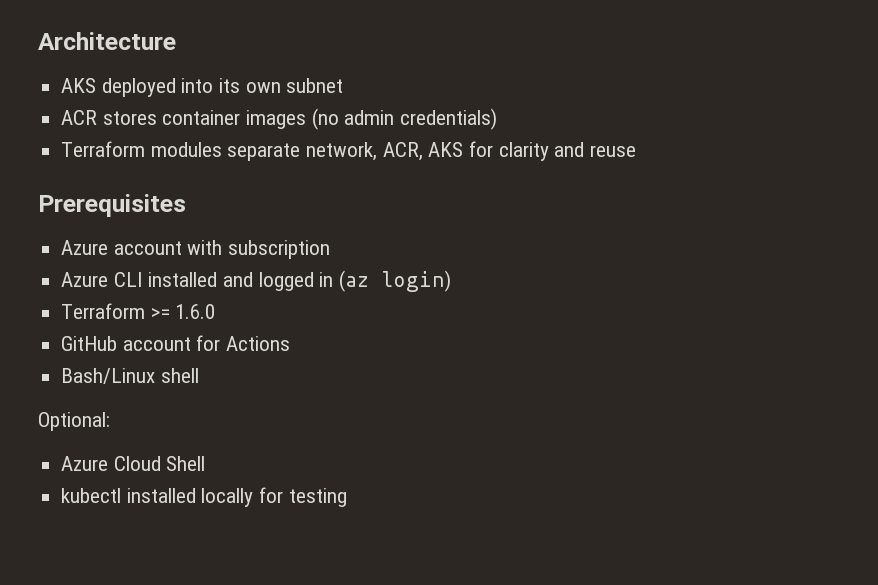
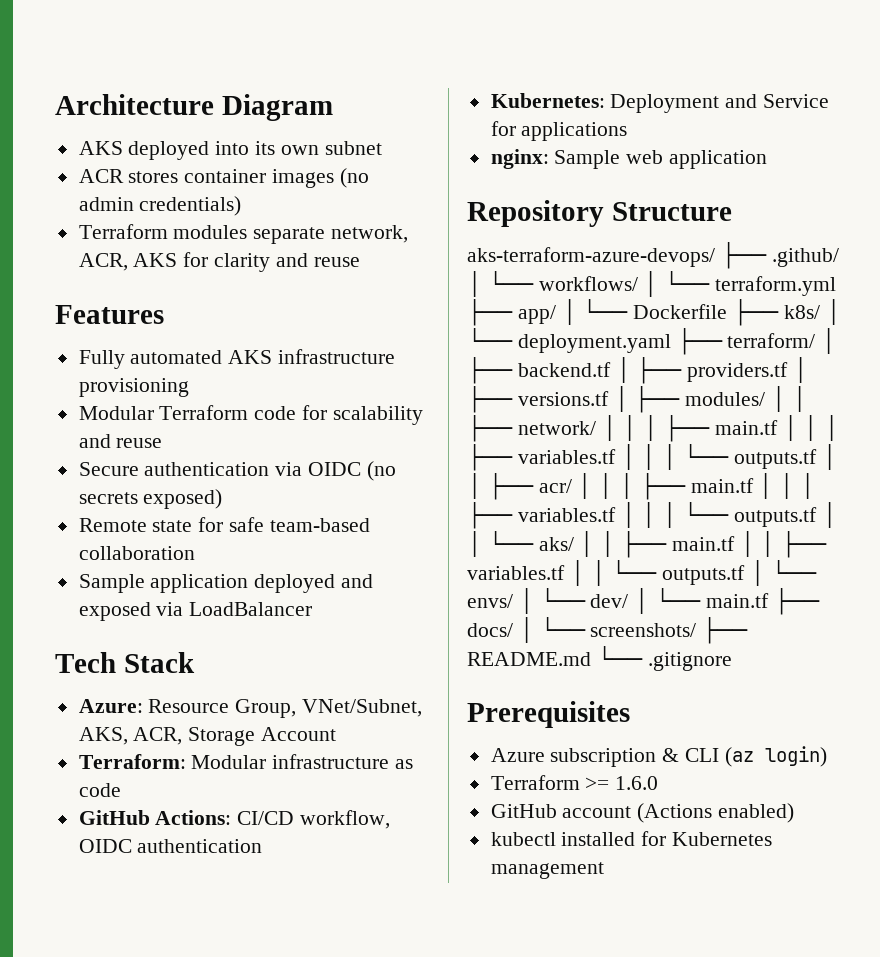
(176, 41) none -> [221,94,333,121] Diagram
(637, 151) none -> [55,305,164,324] [78,349,396,369] [78,378,189,397] [78,405,423,425] [78,434,163,448] [78,461,396,481] [78,489,223,509] [78,517,370,532] [78,546,195,560] [78,574,374,593] [78,602,313,621] [55,652,195,673] [78,699,423,718] [78,727,337,746] [78,754,414,769] [78,783,121,797] [78,810,391,829] [78,839,263,853] [490,93,830,113] [490,121,628,141] [490,149,768,169] [467,200,732,227] [467,242,839,269] [467,271,837,297] [467,299,841,326] [467,328,837,355] [467,357,809,384] [467,386,807,413] [467,415,840,442] [467,444,837,471] [467,473,816,500] [467,502,837,529] [467,531,828,558] [467,560,817,586] [467,588,820,615] [467,617,749,644] [467,646,732,671] // Features // Fully automated AKS infrastructure provisioning // Modular Terraform code for scalability and reuse // Secure authentication via OIDC (no secrets exposed) // Remote state for safe team-based collaboration // Sample application deployed and exposed via LoadBalancer // Tech Stack // Azure: Resource Group, VNet/Subnet, AKS, ACR, Storage Account // Terraform: Modular infrastructure as code // GitHub Actions: CI/CD workflow, OIDC authentication // Kubernetes: Deployment and Service for applications // nginx: Sample web application // Repository Structure // aks-terraform-azure-devops/ ├── .github/ │ └── workflows/ │ └── terraform.yml ├── app/ │ └── Dockerfile ├── k8s/ │ └── deployment.yaml ├── terraform/ │ ├── backend.tf │ ├── providers.tf │ ├── versions.tf │ ├── modules/ │ │ ├── network/ │ │ │ ├── main.tf │ │ │ ├── variables.tf │ │ │ └── outputs.tf │ │ ├── acr/ │ │ │ ├── main.tf │ │ │ ├── variables.tf │ │ │ └── outputs.tf │ │ └── aks/ │ │ ├── main.tf │ │ ├── variables.tf │ │ └── outputs.tf │ └── envs/ │ └── dev/ │ └── main.tf ├── docs/ │ └── screenshots/ ├── README.md └── .gitignore
[113,240,223,255] account with -> (545, 755) none
[61,272,334,291] // Azure CLI installed and logged in -> [662,748,720,762] & CLI
[196,335,291,351] [61,368,199,384] [38,412,110,431] [61,456,206,471] for Actions // Bash/Linux shell // Optional: // Azure Cloud Shell -> [637,803,795,823] (Actions enabled)
[201,487,347,507] locally for testing -> [641,831,773,846] [490,862,604,879] for Kubernetes management

